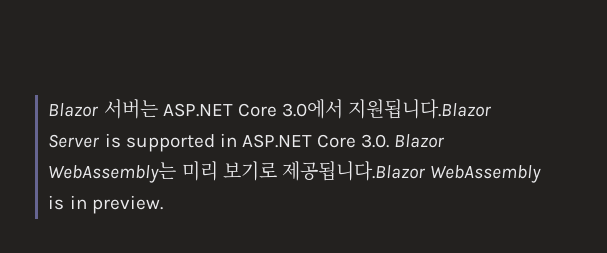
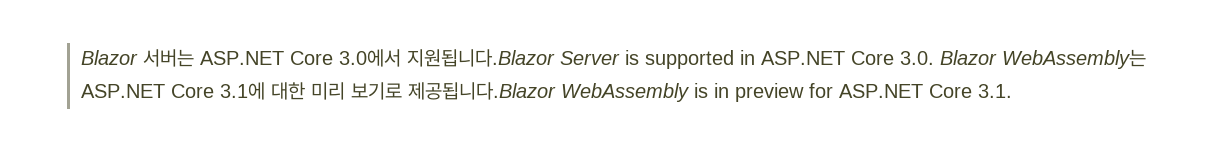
(177, 172) none -> [80,82,305,100] ASP.NET Core 3.1에 대한
[91,195,163,214] preview. -> [734,83,1012,102] preview for ASP.NET Core 3.1.

